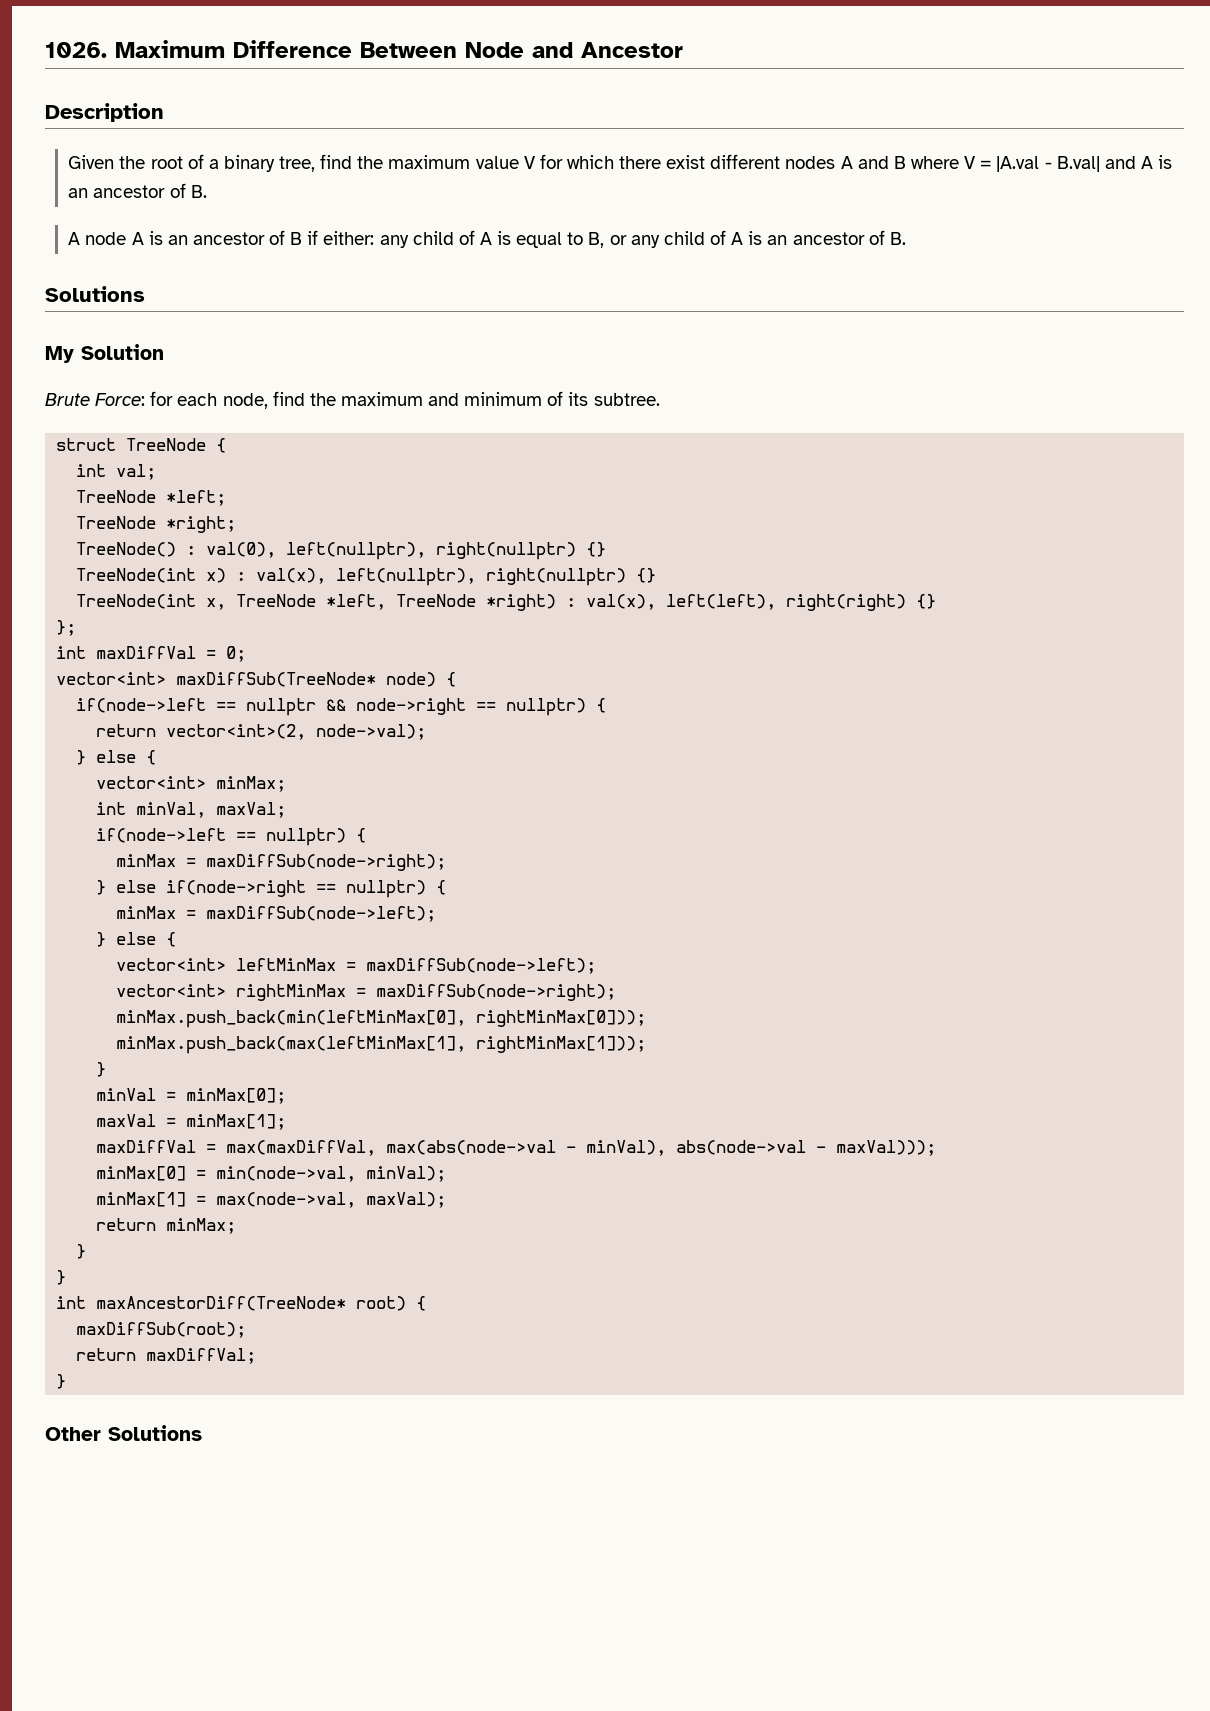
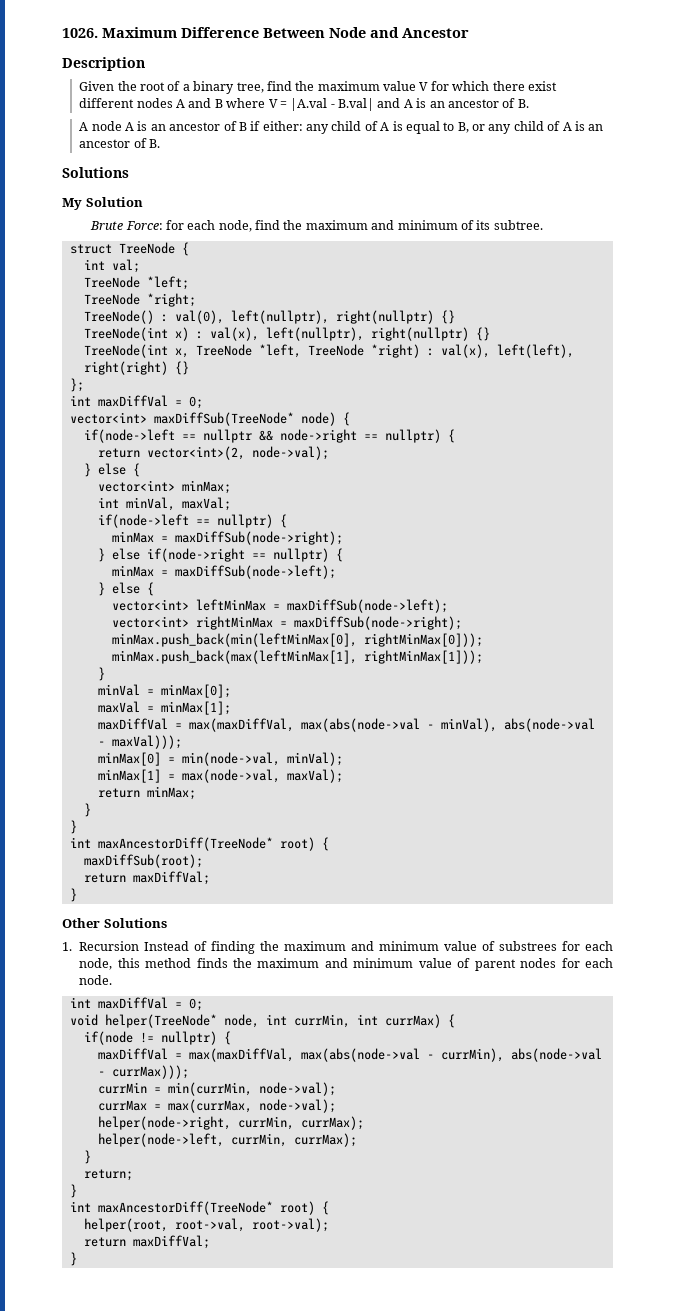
(202, 1433) none -> [62,941,613,954] [79,958,614,971] [79,975,113,985] [69,997,203,1011] [69,1014,455,1028] [83,1031,231,1045] [97,1048,602,1062] [97,1065,189,1079] [97,1082,336,1096] [97,1099,336,1113] [97,1116,364,1130] [97,1133,357,1147] [83,1150,91,1164] [83,1169,133,1181] [69,1184,77,1198] [69,1201,329,1215] [83,1218,329,1232] [83,1235,210,1249] [69,1252,77,1266] // 1. Recursion Instead of finding the maximum and minimum value of substrees for each node, this method finds the maximum and minimum value of parent nodes for each node. // int maxDiffVal = 0; // void helper(TreeNode* node, int currMin, int currMax) { // if(node != nullptr) { // maxDiffVal = max(maxDiffVal, max(abs(node->val - currMin), abs(node->val - currMax))); // currMin = min(currMin, node->val); // currMax = max(currMax, node->val); // helper(node->right, currMin, currMax); // helper(node->left, currMin, currMax); // } // return; // } // int maxAncestorDiff(TreeNode* root) { // helper(root, root->val, root->val); // return maxDiffVal; // }

